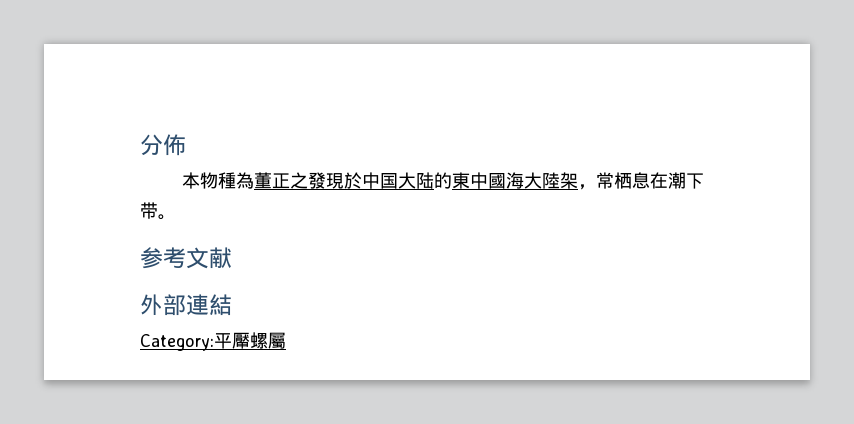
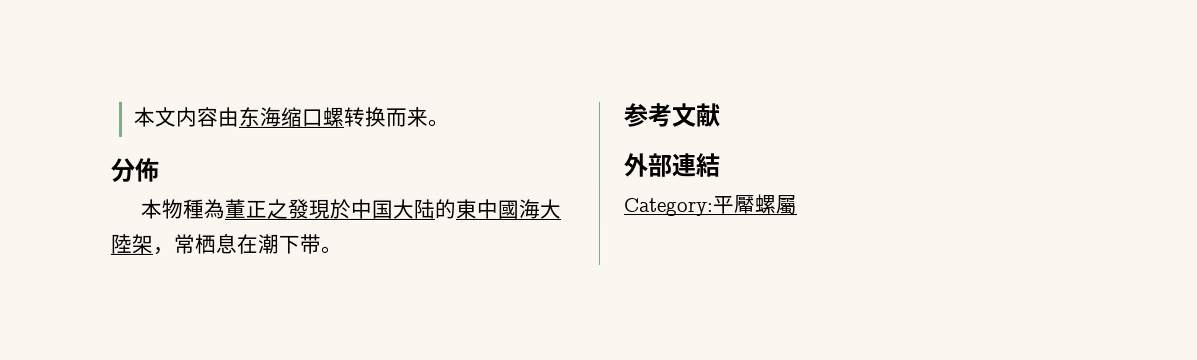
(140, 145) none -> [133,106,450,127] 本文内容由东海缩口螺转换而来。 //

